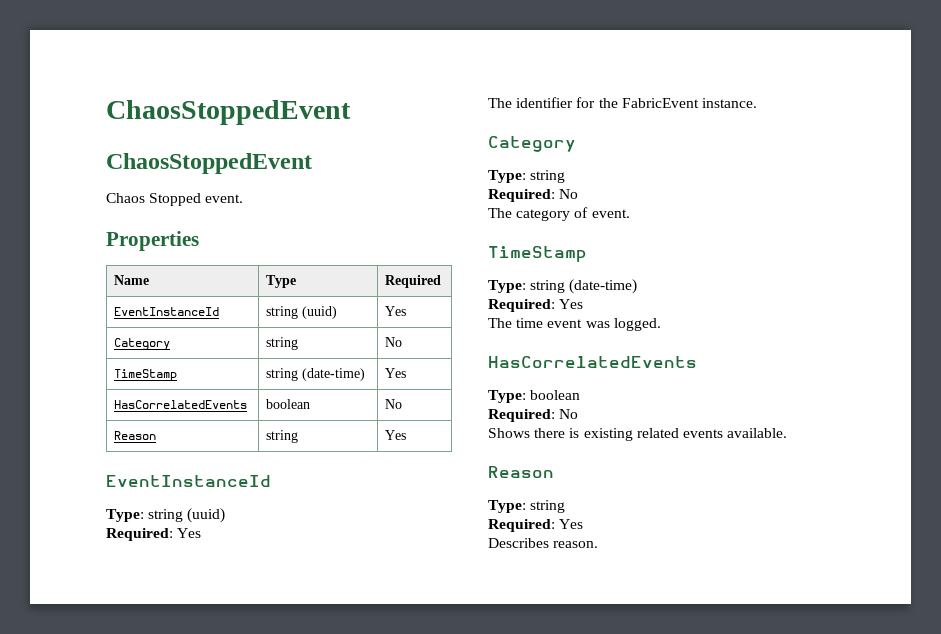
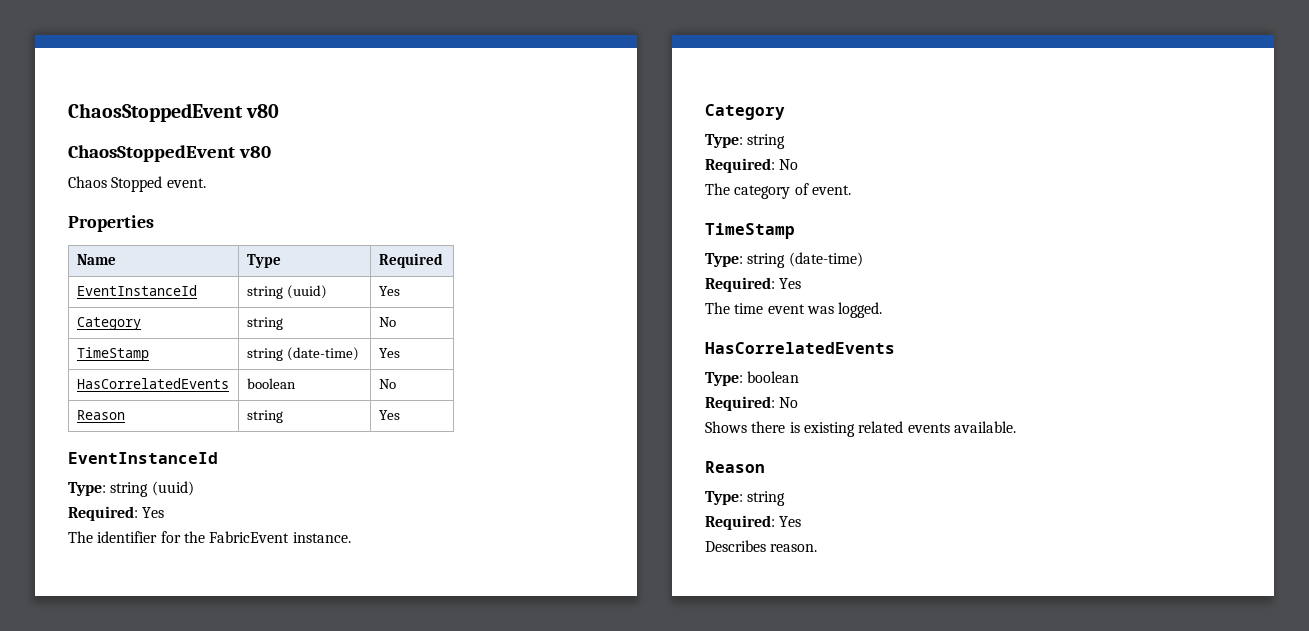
[106,100,351,125] [106,153,312,174] ChaosStoppedEvent // ChaosStoppedEvent -> [68,103,280,122] [68,145,271,162] ChaosStoppedEvent v80 // ChaosStoppedEvent v80

